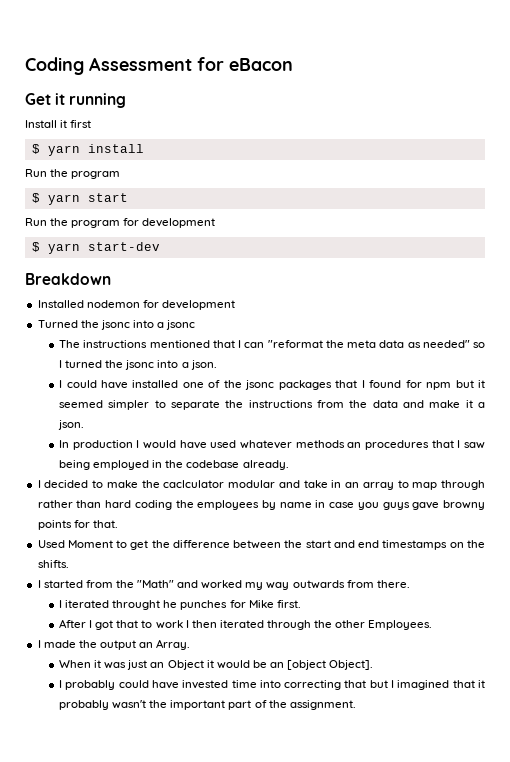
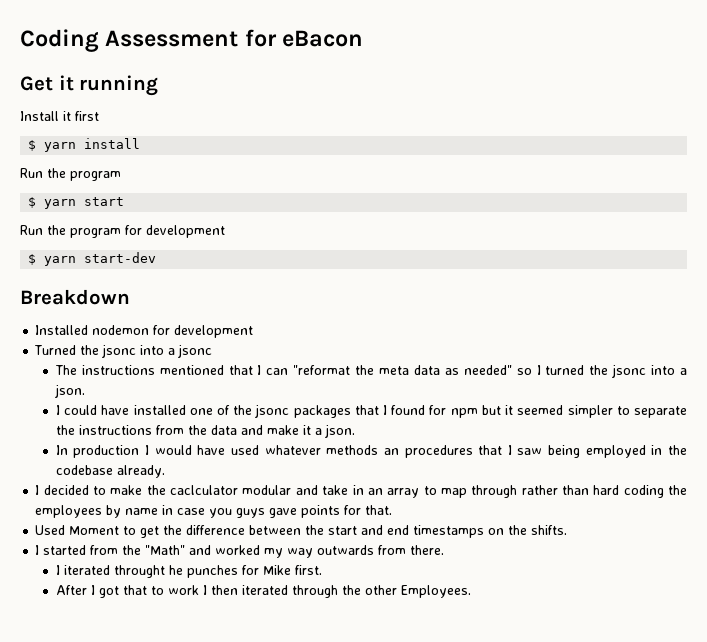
[442,500,485,510] browny -> (298, 513) none
[37,639,191,650] [59,660,374,670] [59,680,486,690] [59,700,356,710] // I made the output an Array. // When it was just an Object it would be an [object Object]. // I probably could have invested time into correcting that but I imagined that it probably wasn't the important part of the assignment. -> (471, 591) none

